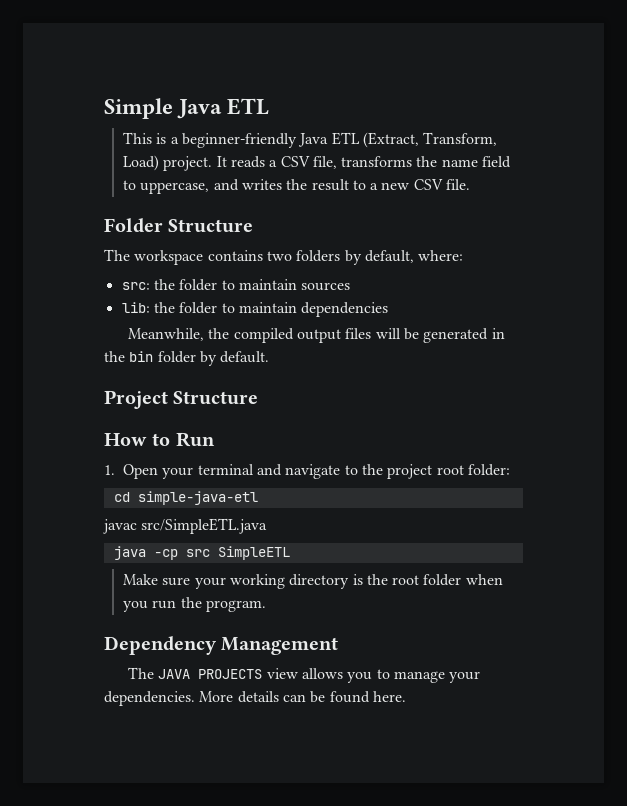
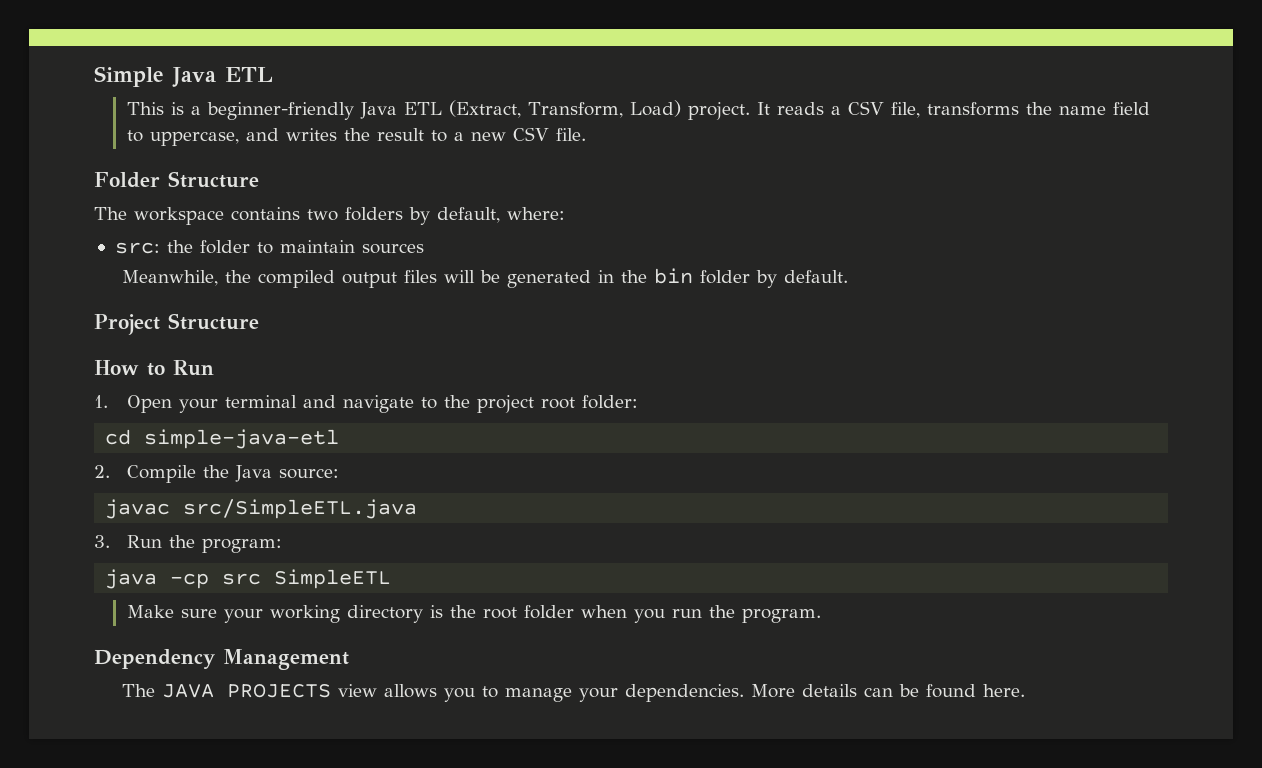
[121,302,389,317] // lib: the folder to maintain dependencies -> (424, 248) none
[103,518,268,534] javac src/SimpleETL.java -> [94,465,339,483] [105,499,418,519] [94,535,282,553] 2. Compile the Java source: // javac src/SimpleETL.java // 3. Run the program:

